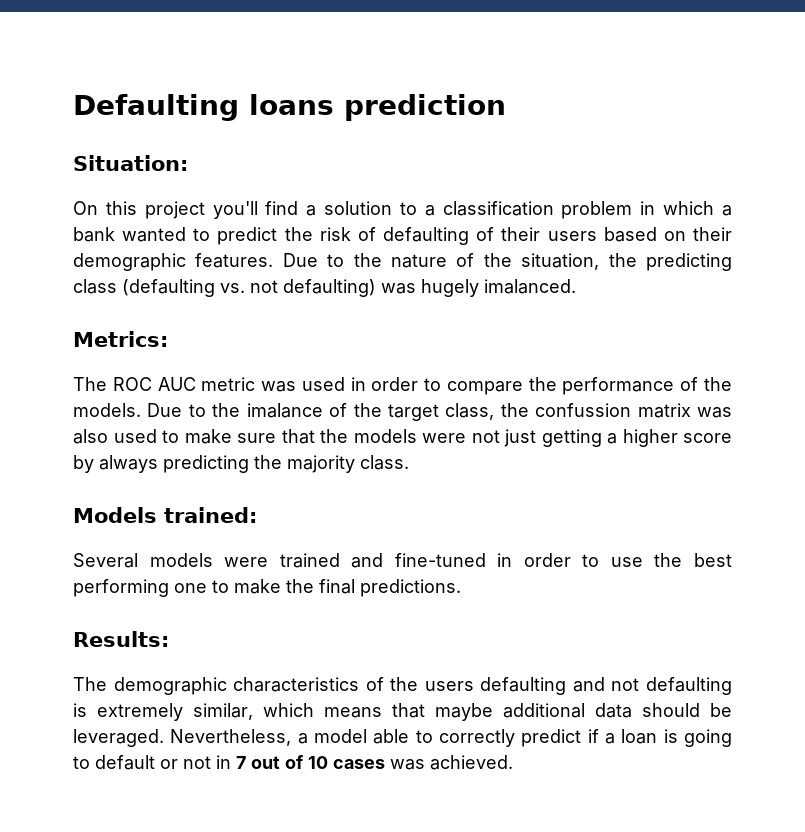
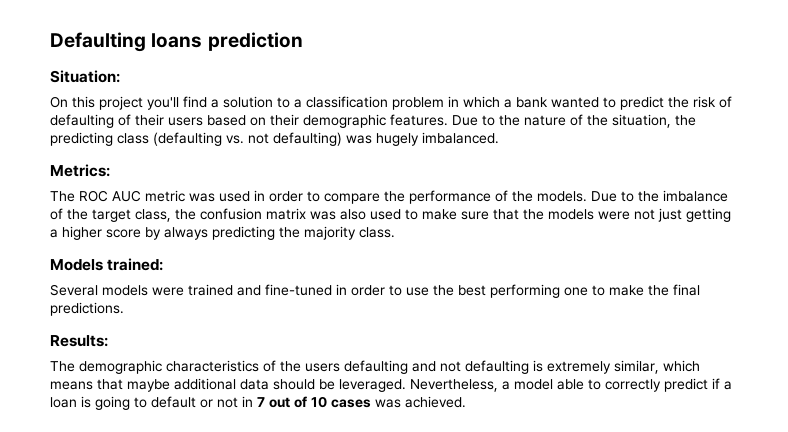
[484,279,576,294] imalanced. -> [422,132,499,144] imbalanced.
[246,403,323,418] imalance -> [663,190,728,202] imbalance
[535,403,632,417] confussion -> [200,208,262,220] confusion

